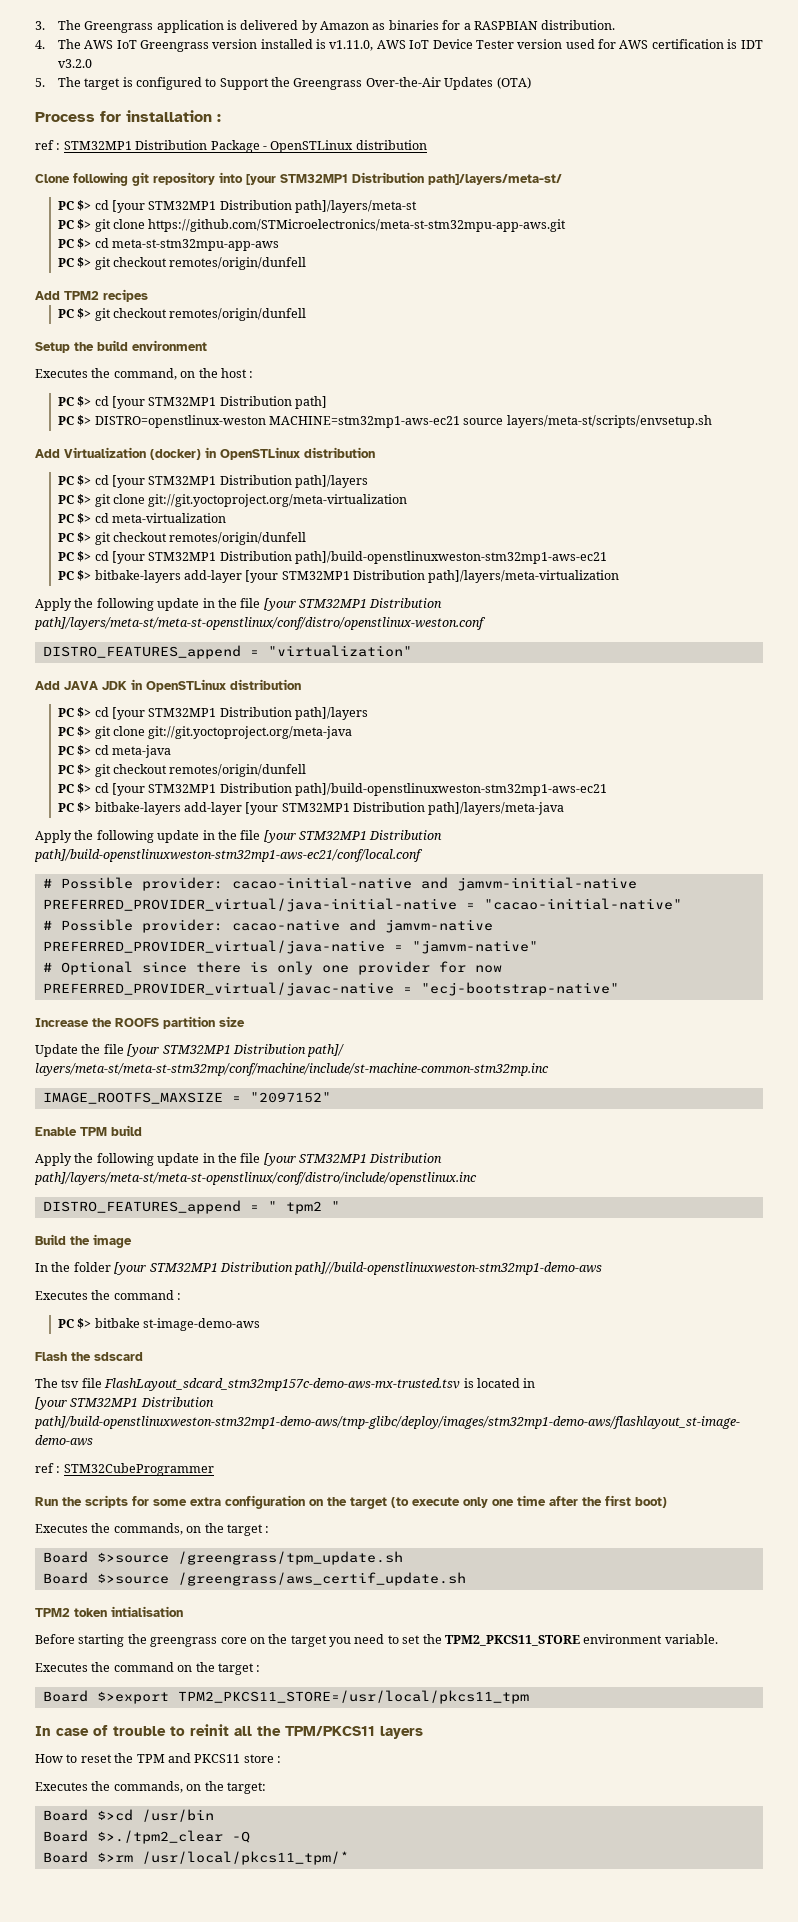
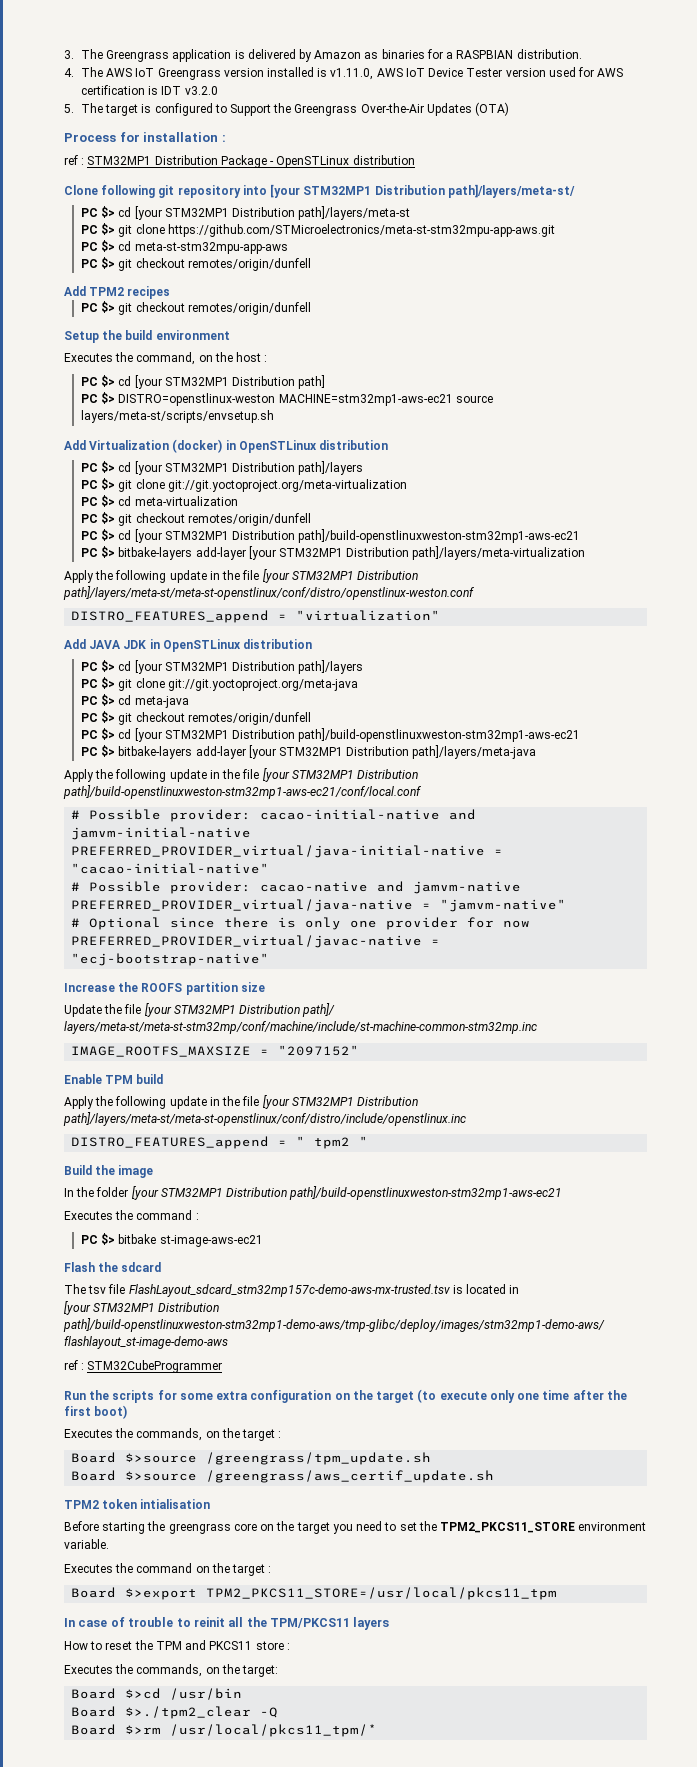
[294,1262,603,1275] path]//build-openstlinuxweston-stm32mp1-demo-aws -> [289,1186,563,1200] path]/build-openstlinuxweston-stm32mp1-aws-ec21
[142,1318,260,1331] st-image-demo-aws -> [159,1235,263,1247] st-image-aws-ec21
[94,1352,143,1361] sdscard -> [121,1262,162,1272] sdcard

